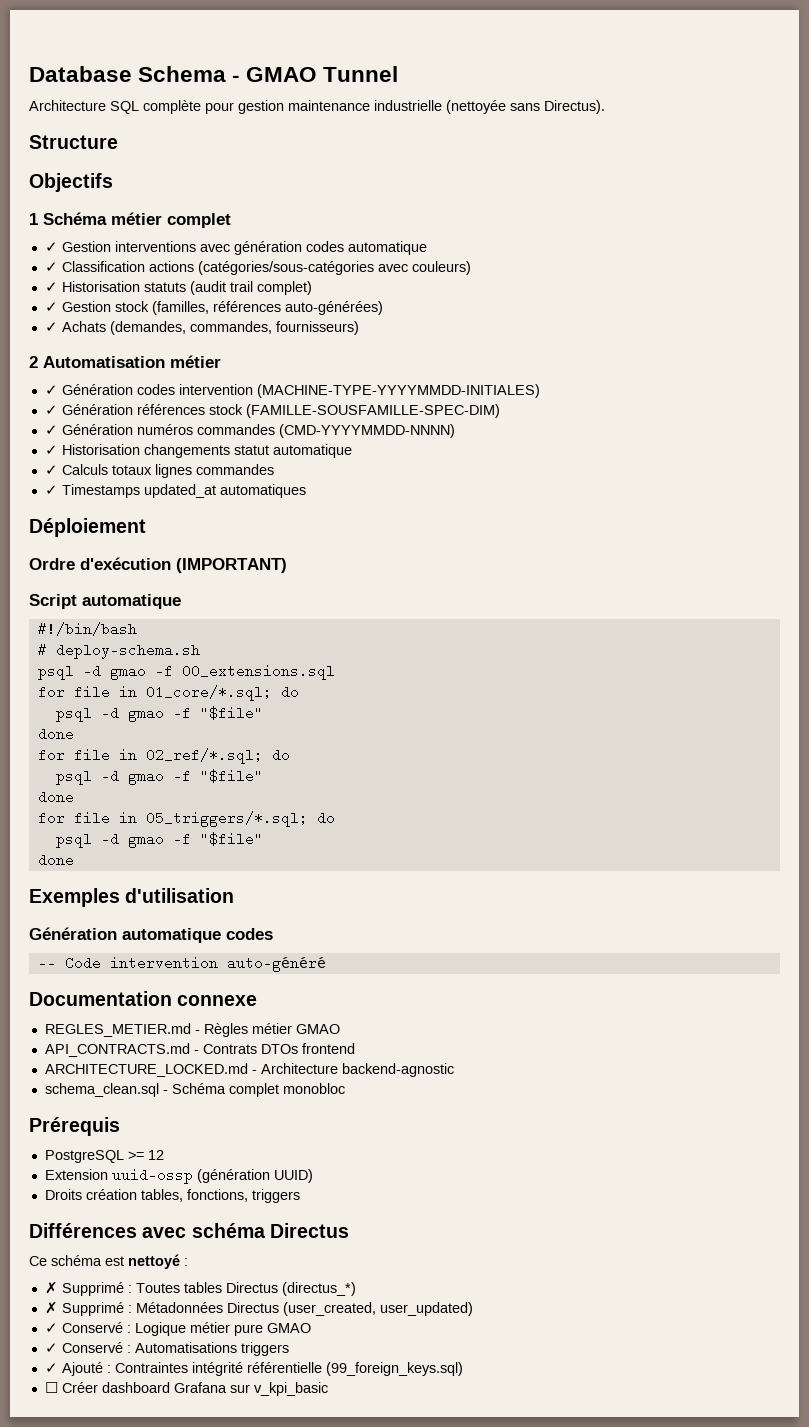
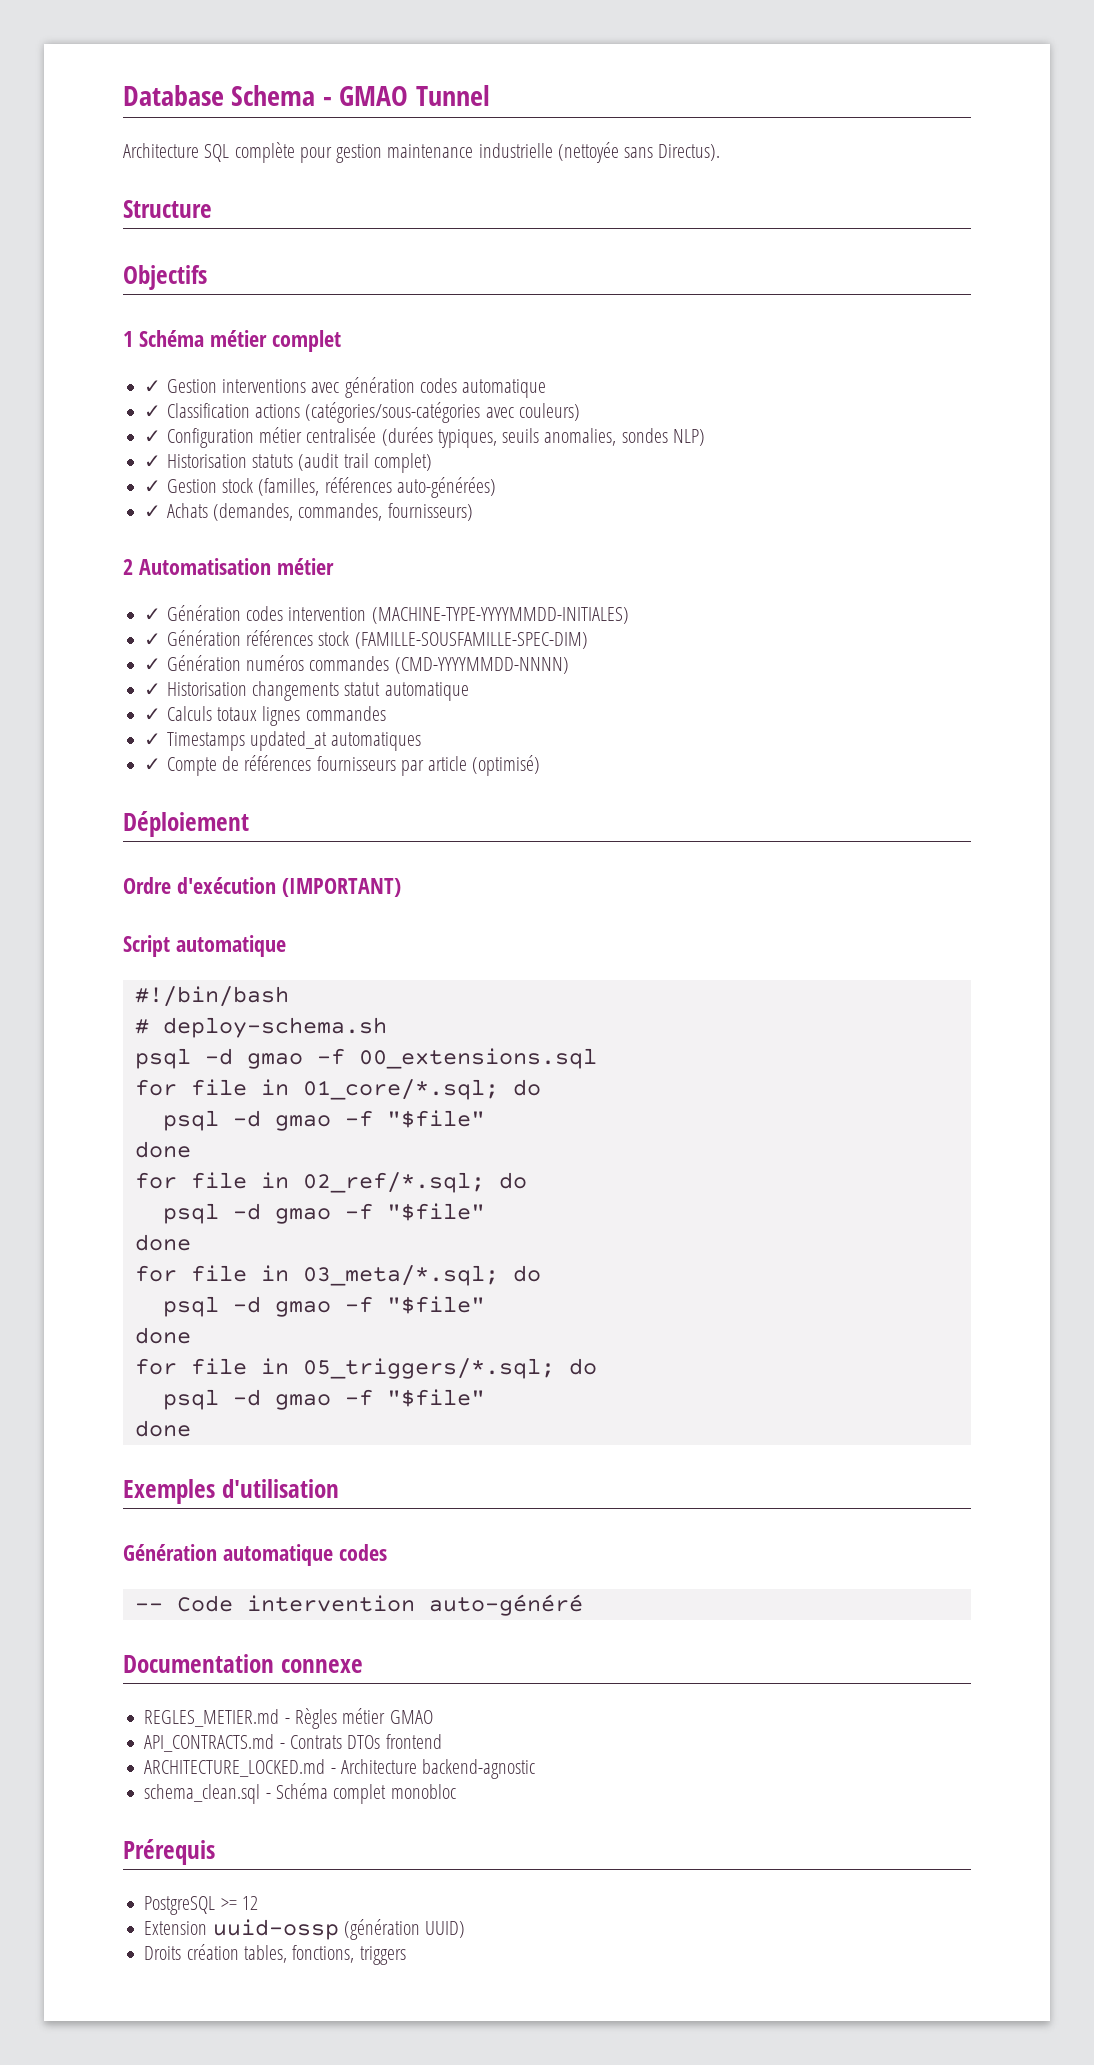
(471, 268) none -> [144,427,705,448] // ✓ Configuration métier centralisée (durées typiques, seuils anomalies, sondes NLP)
(306, 491) none -> [144,755,541,776] // ✓ Compte de références fournisseurs par article (optimisé)
(74, 797) none -> [134,1265,541,1286] [162,1296,485,1317] [134,1327,191,1344] // for file in 03_meta/*.sql; do // psql -d gmao -f "$file" // done
[29,1223,349,1238] [29,1254,188,1269] [44,1282,356,1296] [44,1302,473,1316] [44,1322,311,1336] [44,1342,289,1356] [44,1362,463,1376] [44,1382,328,1396] // Différences avec schéma Directus // Ce schéma est nettoyé : // ✗ Supprimé : Toutes tables Directus (directus_*) // ✗ Supprimé : Métadonnées Directus (user_created, user_updated) // ✓ Conservé : Logique métier pure GMAO // ✓ Conservé : Automatisations triggers // ✓ Ajouté : Contraintes intégrité référentielle (99_foreign_keys.sql) // ☐ Créer dashboard Grafana sur v_kpi_basic -> (406, 1955) none

